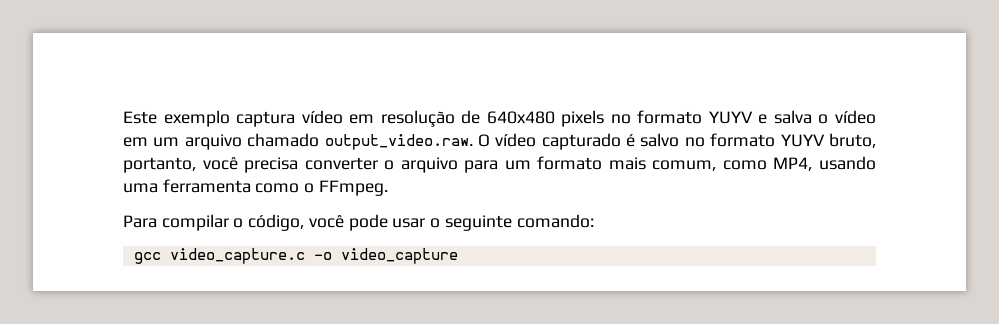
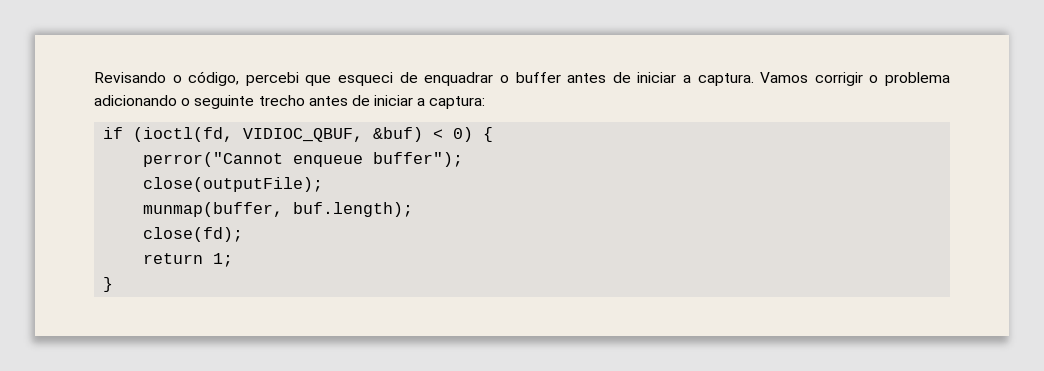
[123,110,876,127] [123,133,876,150] [123,156,877,173] [123,179,388,196] [123,214,594,231] [133,248,458,264] Este exemplo captura vídeo em resolução de 640x480 pixels no formato YUYV e salva o vídeo em um arquivo chamado output_video.raw. O vídeo capturado é salvo no formato YUYV bruto, portanto, você precisa converter o arquivo para um formato mais comum, como MP4, usando uma ferramenta como o FFmpeg. // Para compilar o código, você pode usar o seguinte comando: // gcc video_capture.c -o video_capture -> [94,71,950,86] [94,95,486,109] [103,127,494,142] [143,152,464,167] [143,177,324,192] [143,202,414,217] [143,227,244,242] [143,253,234,267] [103,277,114,292] Revisando o código, percebi que esqueci de enquadrar o buffer antes de iniciar a captura. Vamos corrigir o problema adicionando o seguinte trecho antes de iniciar a captura: // if (ioctl(fd, VIDIOC_QBUF, &buf) < 0) { // perror("Cannot enqueue buffer"); // close(outputFile); // munmap(buffer, buf.length); // close(fd); // return 1; // }

